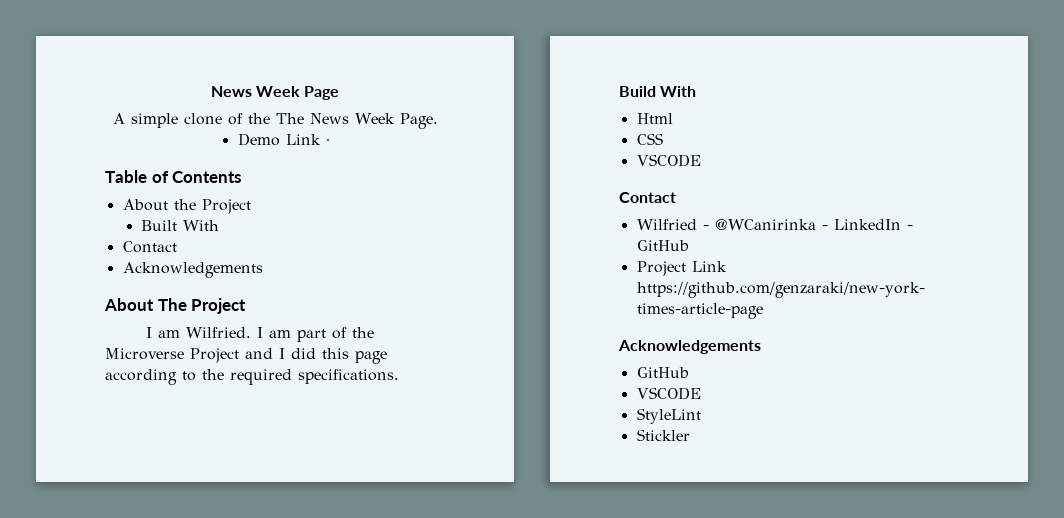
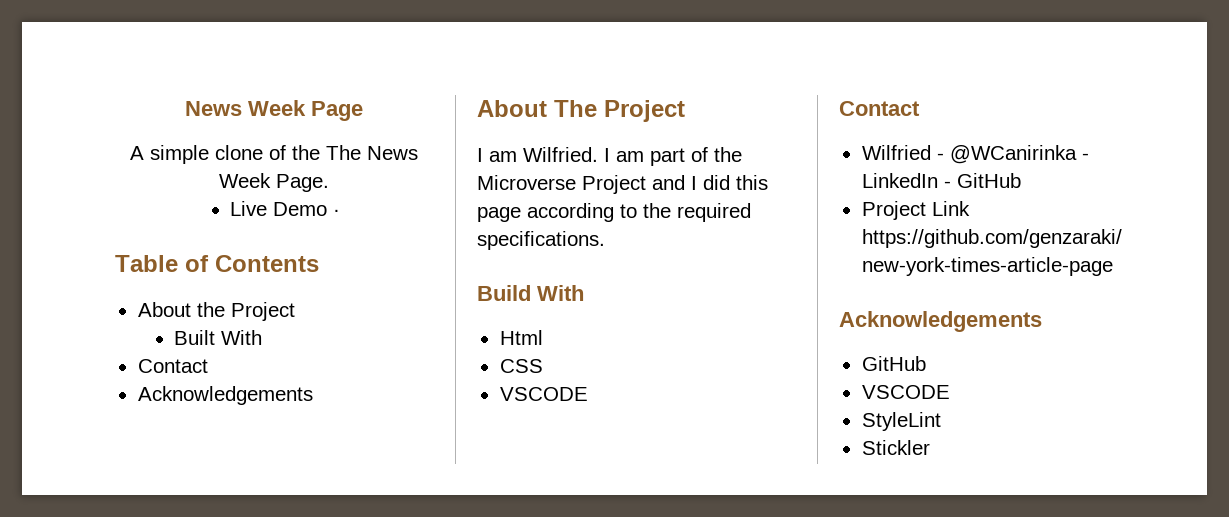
[237,133,321,146] Demo Link -> [230,201,328,216] Live Demo

